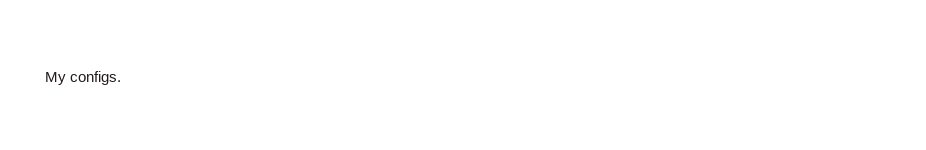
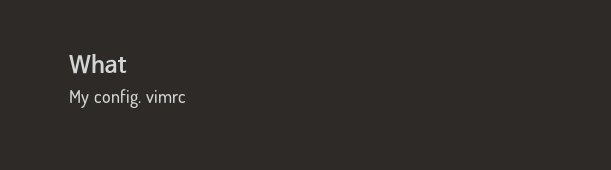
[45,71,122,85] My configs. -> [69,54,127,74] [69,89,186,108] What // My config. vimrc

